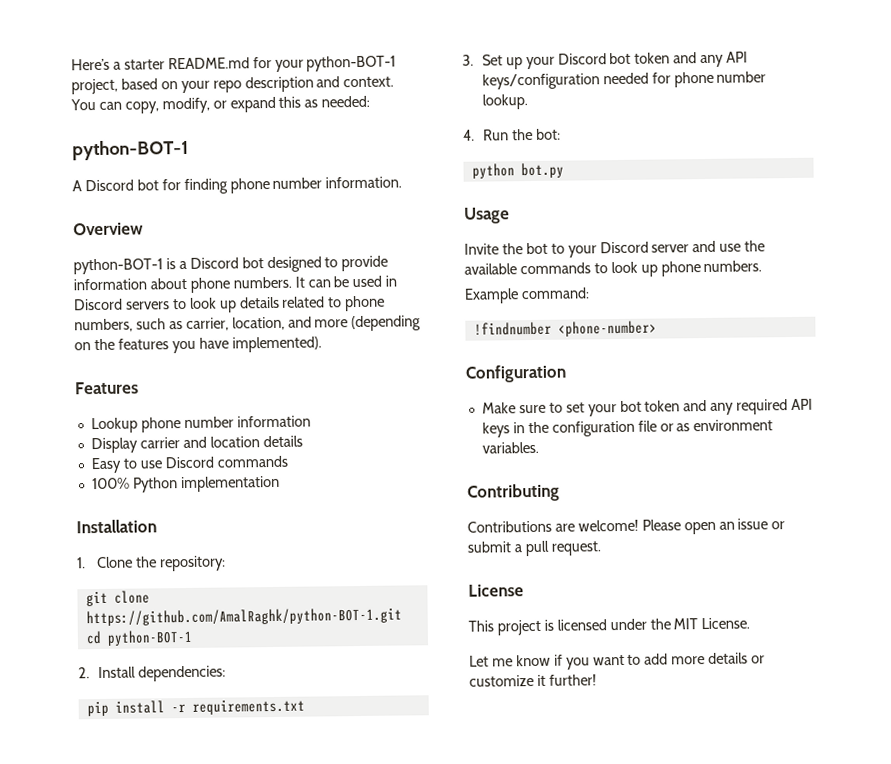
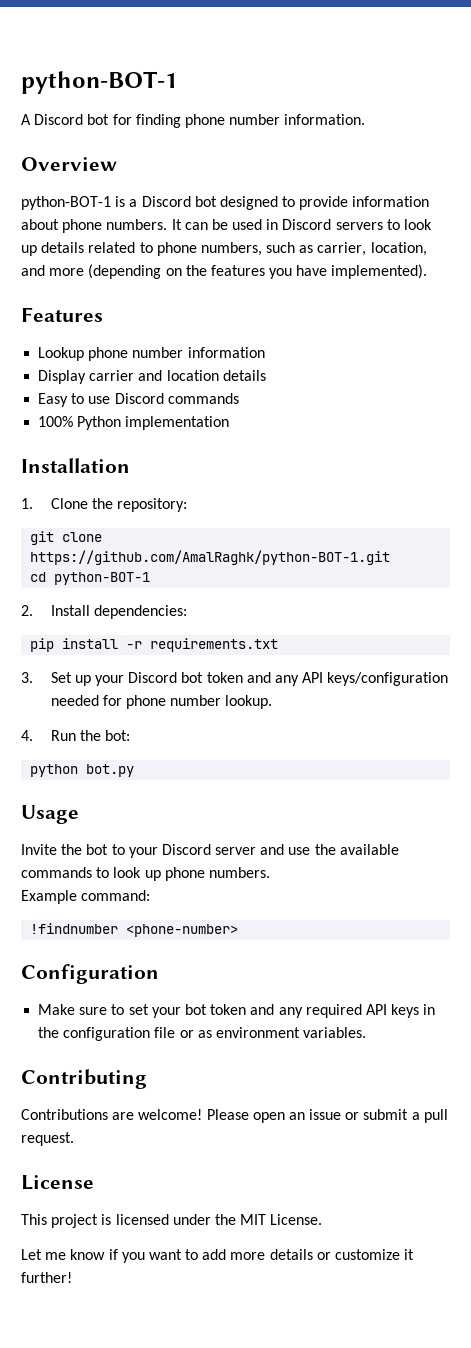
[71,55,397,72] [71,76,395,95] [70,95,371,114] Here’s a starter README.md for your python-BOT-1 project, based on your repo description and context. You can copy, modify, or expand this as needed: // -> (21, 82) none

